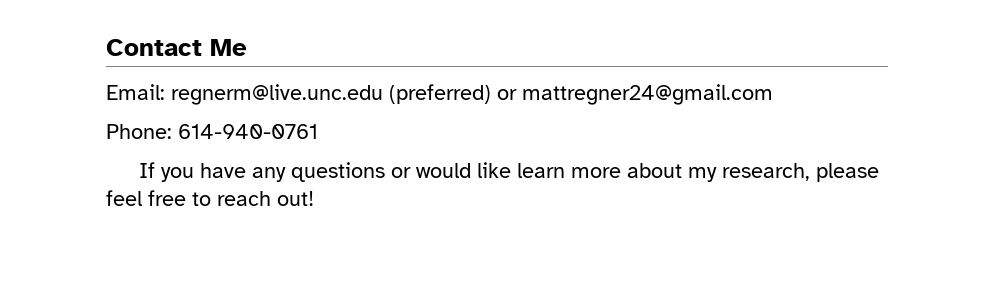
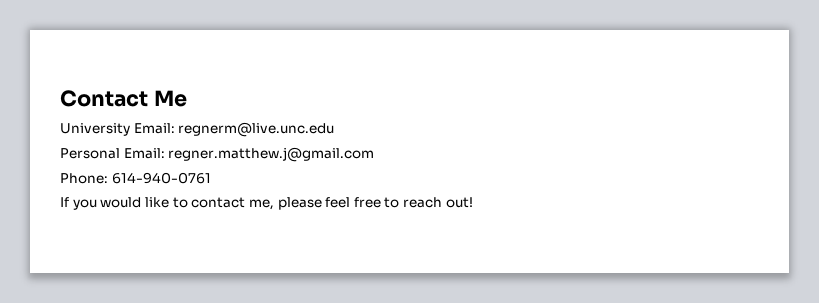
(247, 47) none -> [60,123,130,136] University
[389,84,773,105] (preferred) or mattregner24@gmail.com -> [60,147,375,162] // Personal Email: regner.matthew.j@gmail.com
[200,162,811,182] have any questions or would like learn more about my research, -> [100,197,274,210] would like to contact me,

